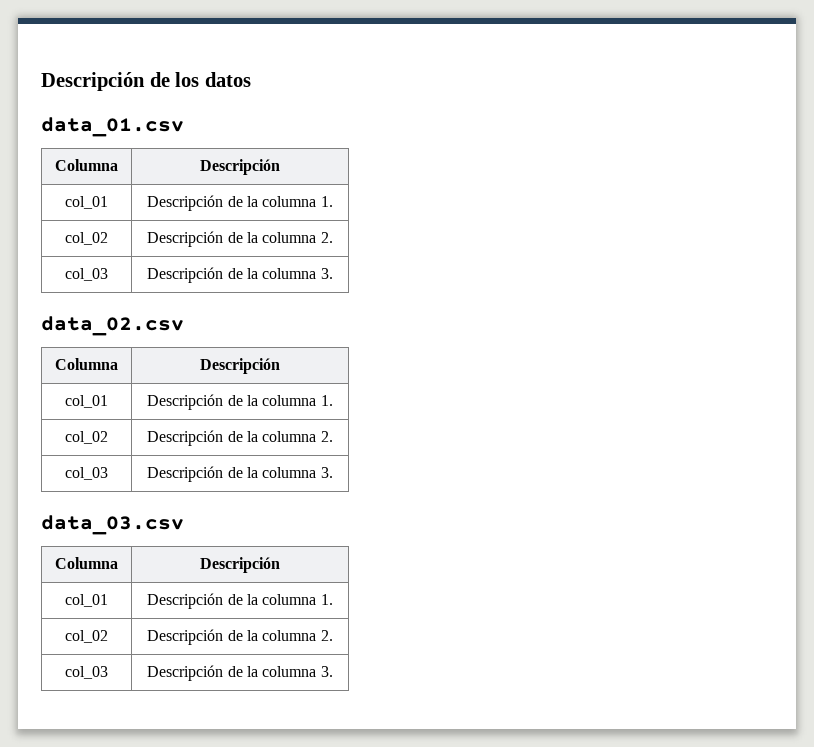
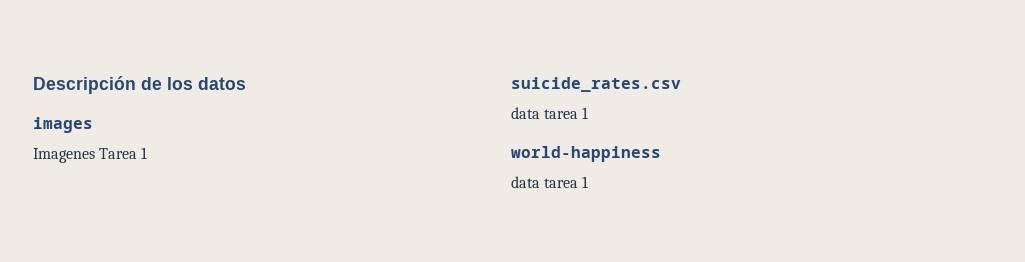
[41,117,184,137] [55,159,118,171] [199,159,280,175] [65,196,108,209] [147,195,333,211] [65,232,108,245] [147,231,333,247] [65,268,108,281] [147,267,333,283] [41,316,184,336] [55,358,118,370] [199,358,280,374] [65,395,108,408] [147,394,333,410] [65,431,108,444] [147,430,333,446] [65,467,108,480] [147,466,333,482] [41,515,184,535] [55,557,118,569] [199,557,280,573] [65,594,108,607] [147,593,333,609] [65,630,108,643] [147,629,333,645] [65,666,108,679] [147,665,333,681] data_01.csv // Columna | Descripción // col_01 | Descripción de la columna 1. // col_02 | Descripción de la columna 2. // col_03 | Descripción de la columna 3. // data_02.csv // Columna | Descripción // col_01 | Descripción de la columna 1. // col_02 | Descripción de la columna 2. // col_03 | Descripción de la columna 3. // data_03.csv // Columna | Descripción // col_01 | Descripción de la columna 1. // col_02 | Descripción de la columna 2. // col_03 | Descripción de la columna 3. -> [33,117,93,133] [33,147,148,163] [511,77,681,92] [511,107,589,119] [511,146,661,162] [511,176,589,188] images // Imagenes Tarea 1 // suicide_rates.csv // data tarea 1 // world-happiness // data tarea 1

